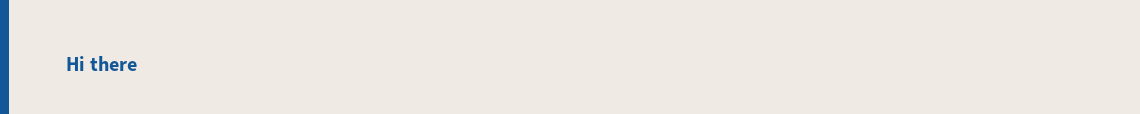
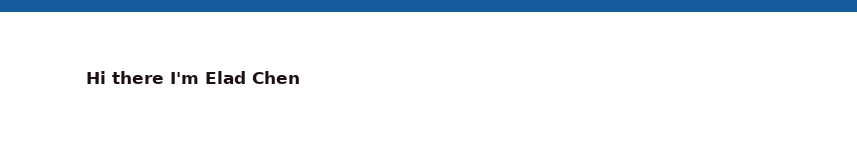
(138, 63) none -> [170,71,300,84] I'm Elad Chen

